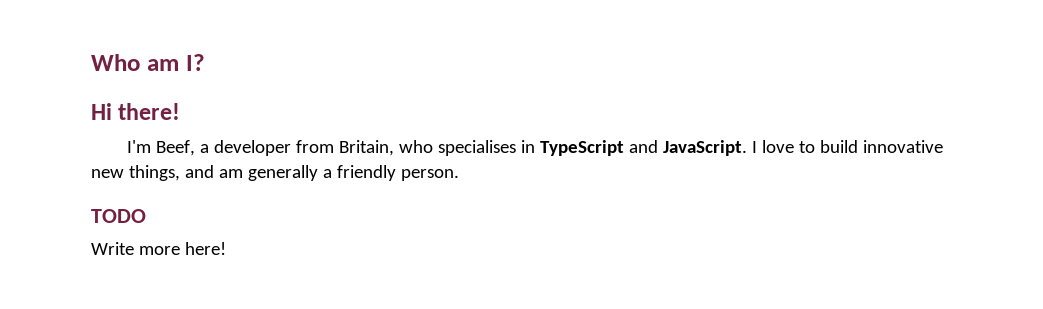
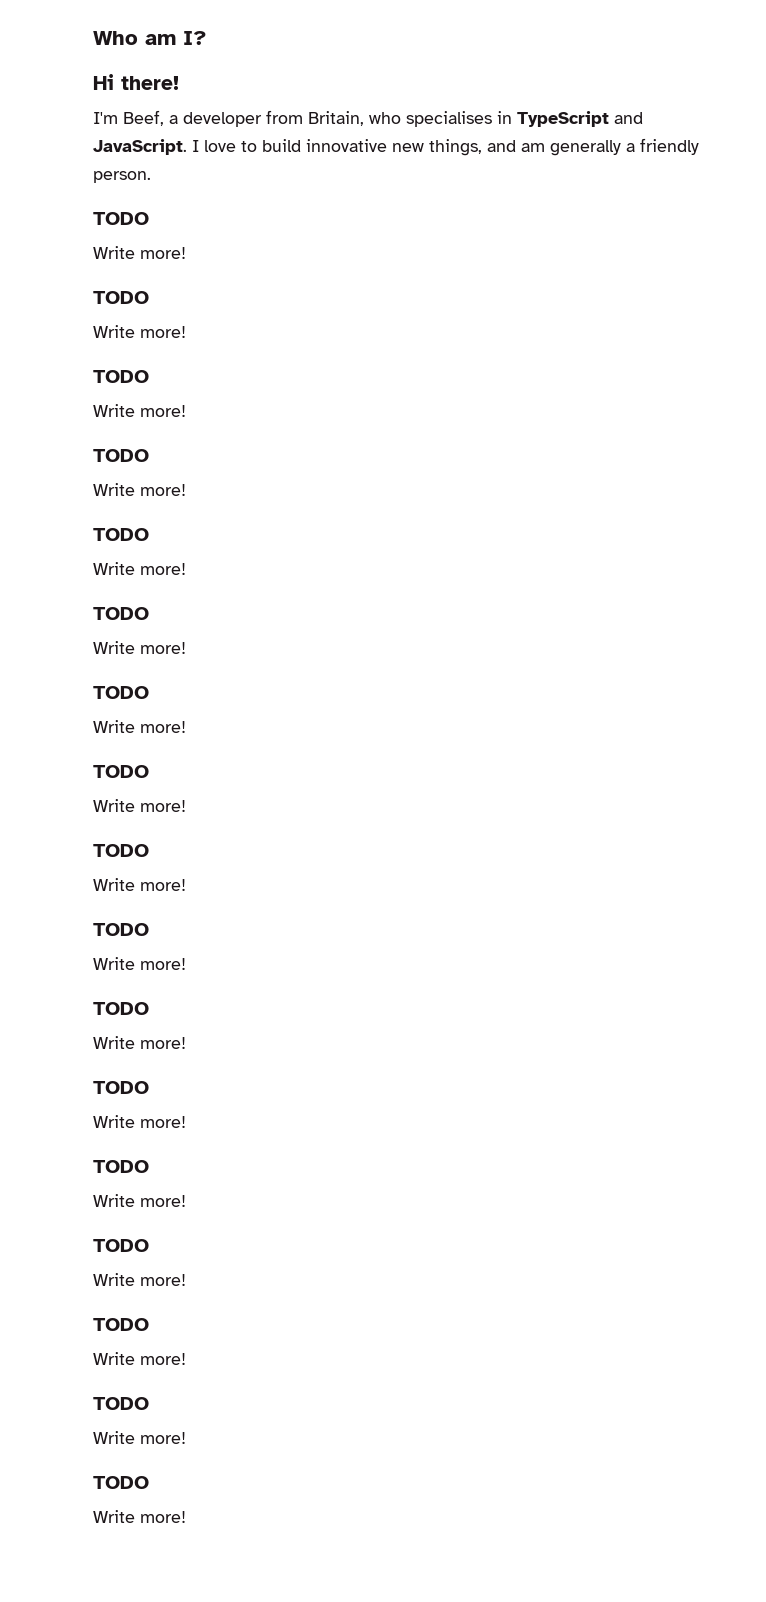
[138,242,226,255] more here! -> [140,247,186,259] [93,291,149,304] [93,325,186,338] [93,370,149,383] [93,404,186,417] [93,449,149,462] [93,483,186,496] [93,528,149,541] [93,562,186,575] [93,607,149,620] [93,641,186,654] [93,686,149,699] [93,720,186,733] [93,765,149,778] [93,799,186,812] [93,844,149,857] [93,878,186,891] [93,923,149,936] [93,957,186,970] [93,1002,149,1015] [93,1036,186,1049] [93,1081,149,1094] [93,1115,186,1128] [93,1160,149,1173] [93,1194,186,1207] [93,1239,149,1252] [93,1273,186,1286] [93,1318,149,1331] [93,1352,186,1365] [93,1397,149,1410] [93,1431,186,1444] [93,1476,149,1489] [93,1510,186,1523] more! // TODO // Write more! // TODO // Write more! // TODO // Write more! // TODO // Write more! // TODO // Write more! // TODO // Write more! // TODO // Write more! // TODO // Write more! // TODO // Write more! // TODO // Write more! // TODO // Write more! // TODO // Write more! // TODO // Write more! // TODO // Write more! // TODO // Write more! // TODO // Write more!

